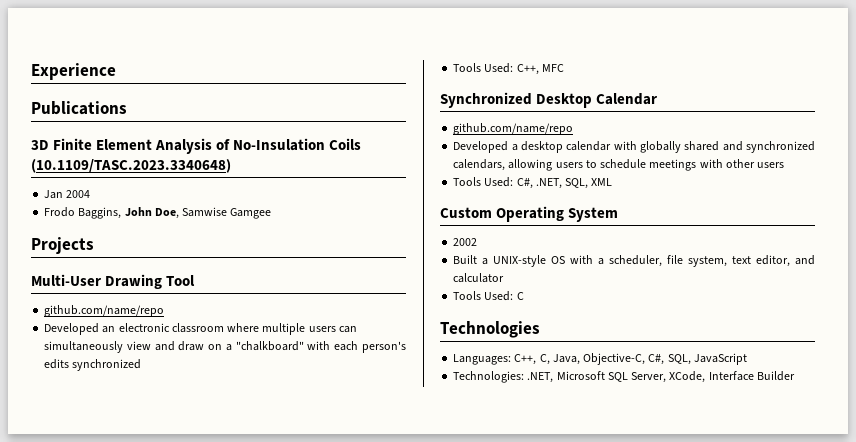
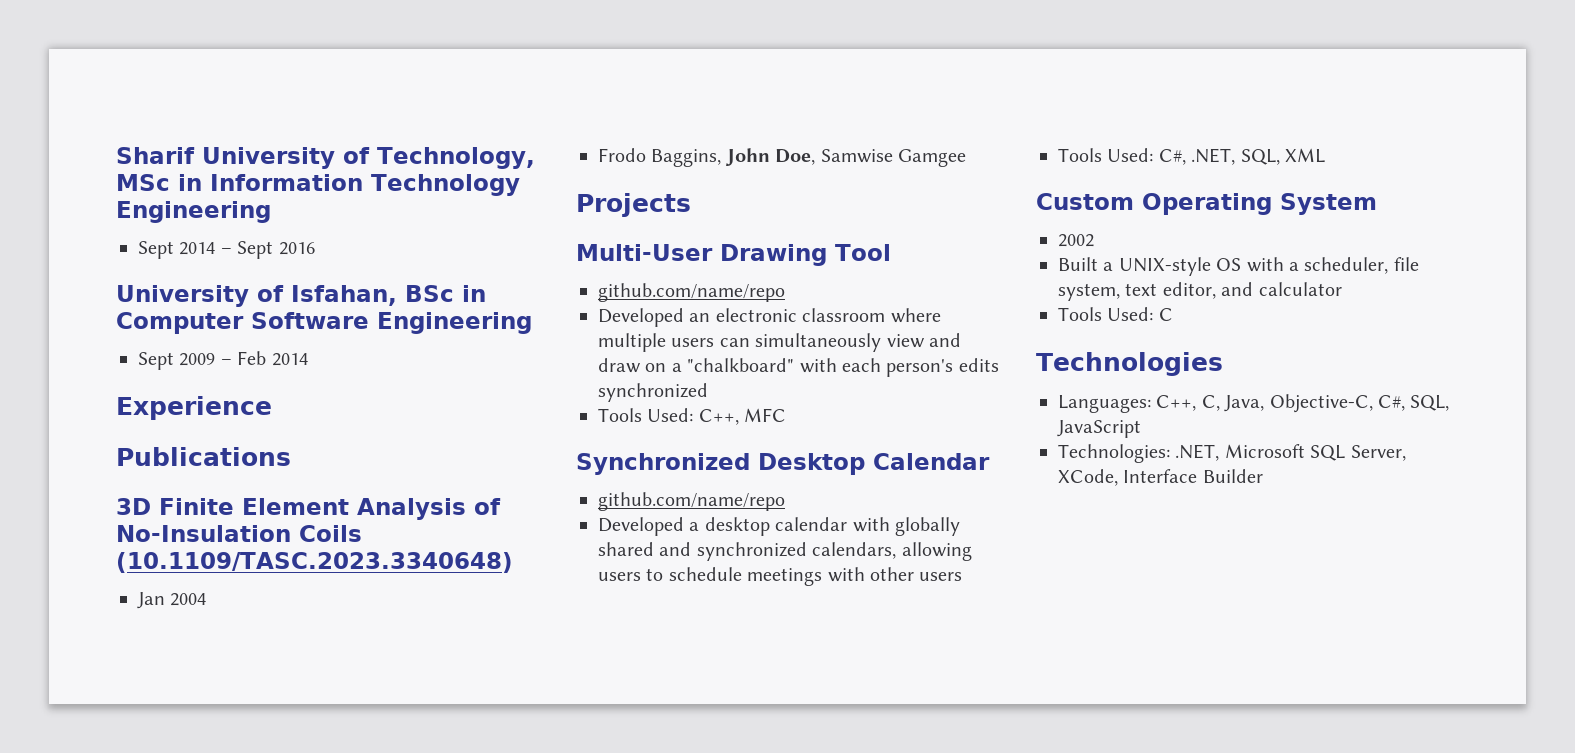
(31, 71) none -> [116,147,535,169] [116,174,520,196] [116,201,271,223] [138,241,315,259] [116,285,486,307] [116,312,532,334] [138,351,308,370] Sharif University of Technology, MSc in Information Technology Engineering // Sept 2014 – Sept 2016 // University of Isfahan, BSc in Computer Software Engineering // Sept 2009 – Feb 2014 //

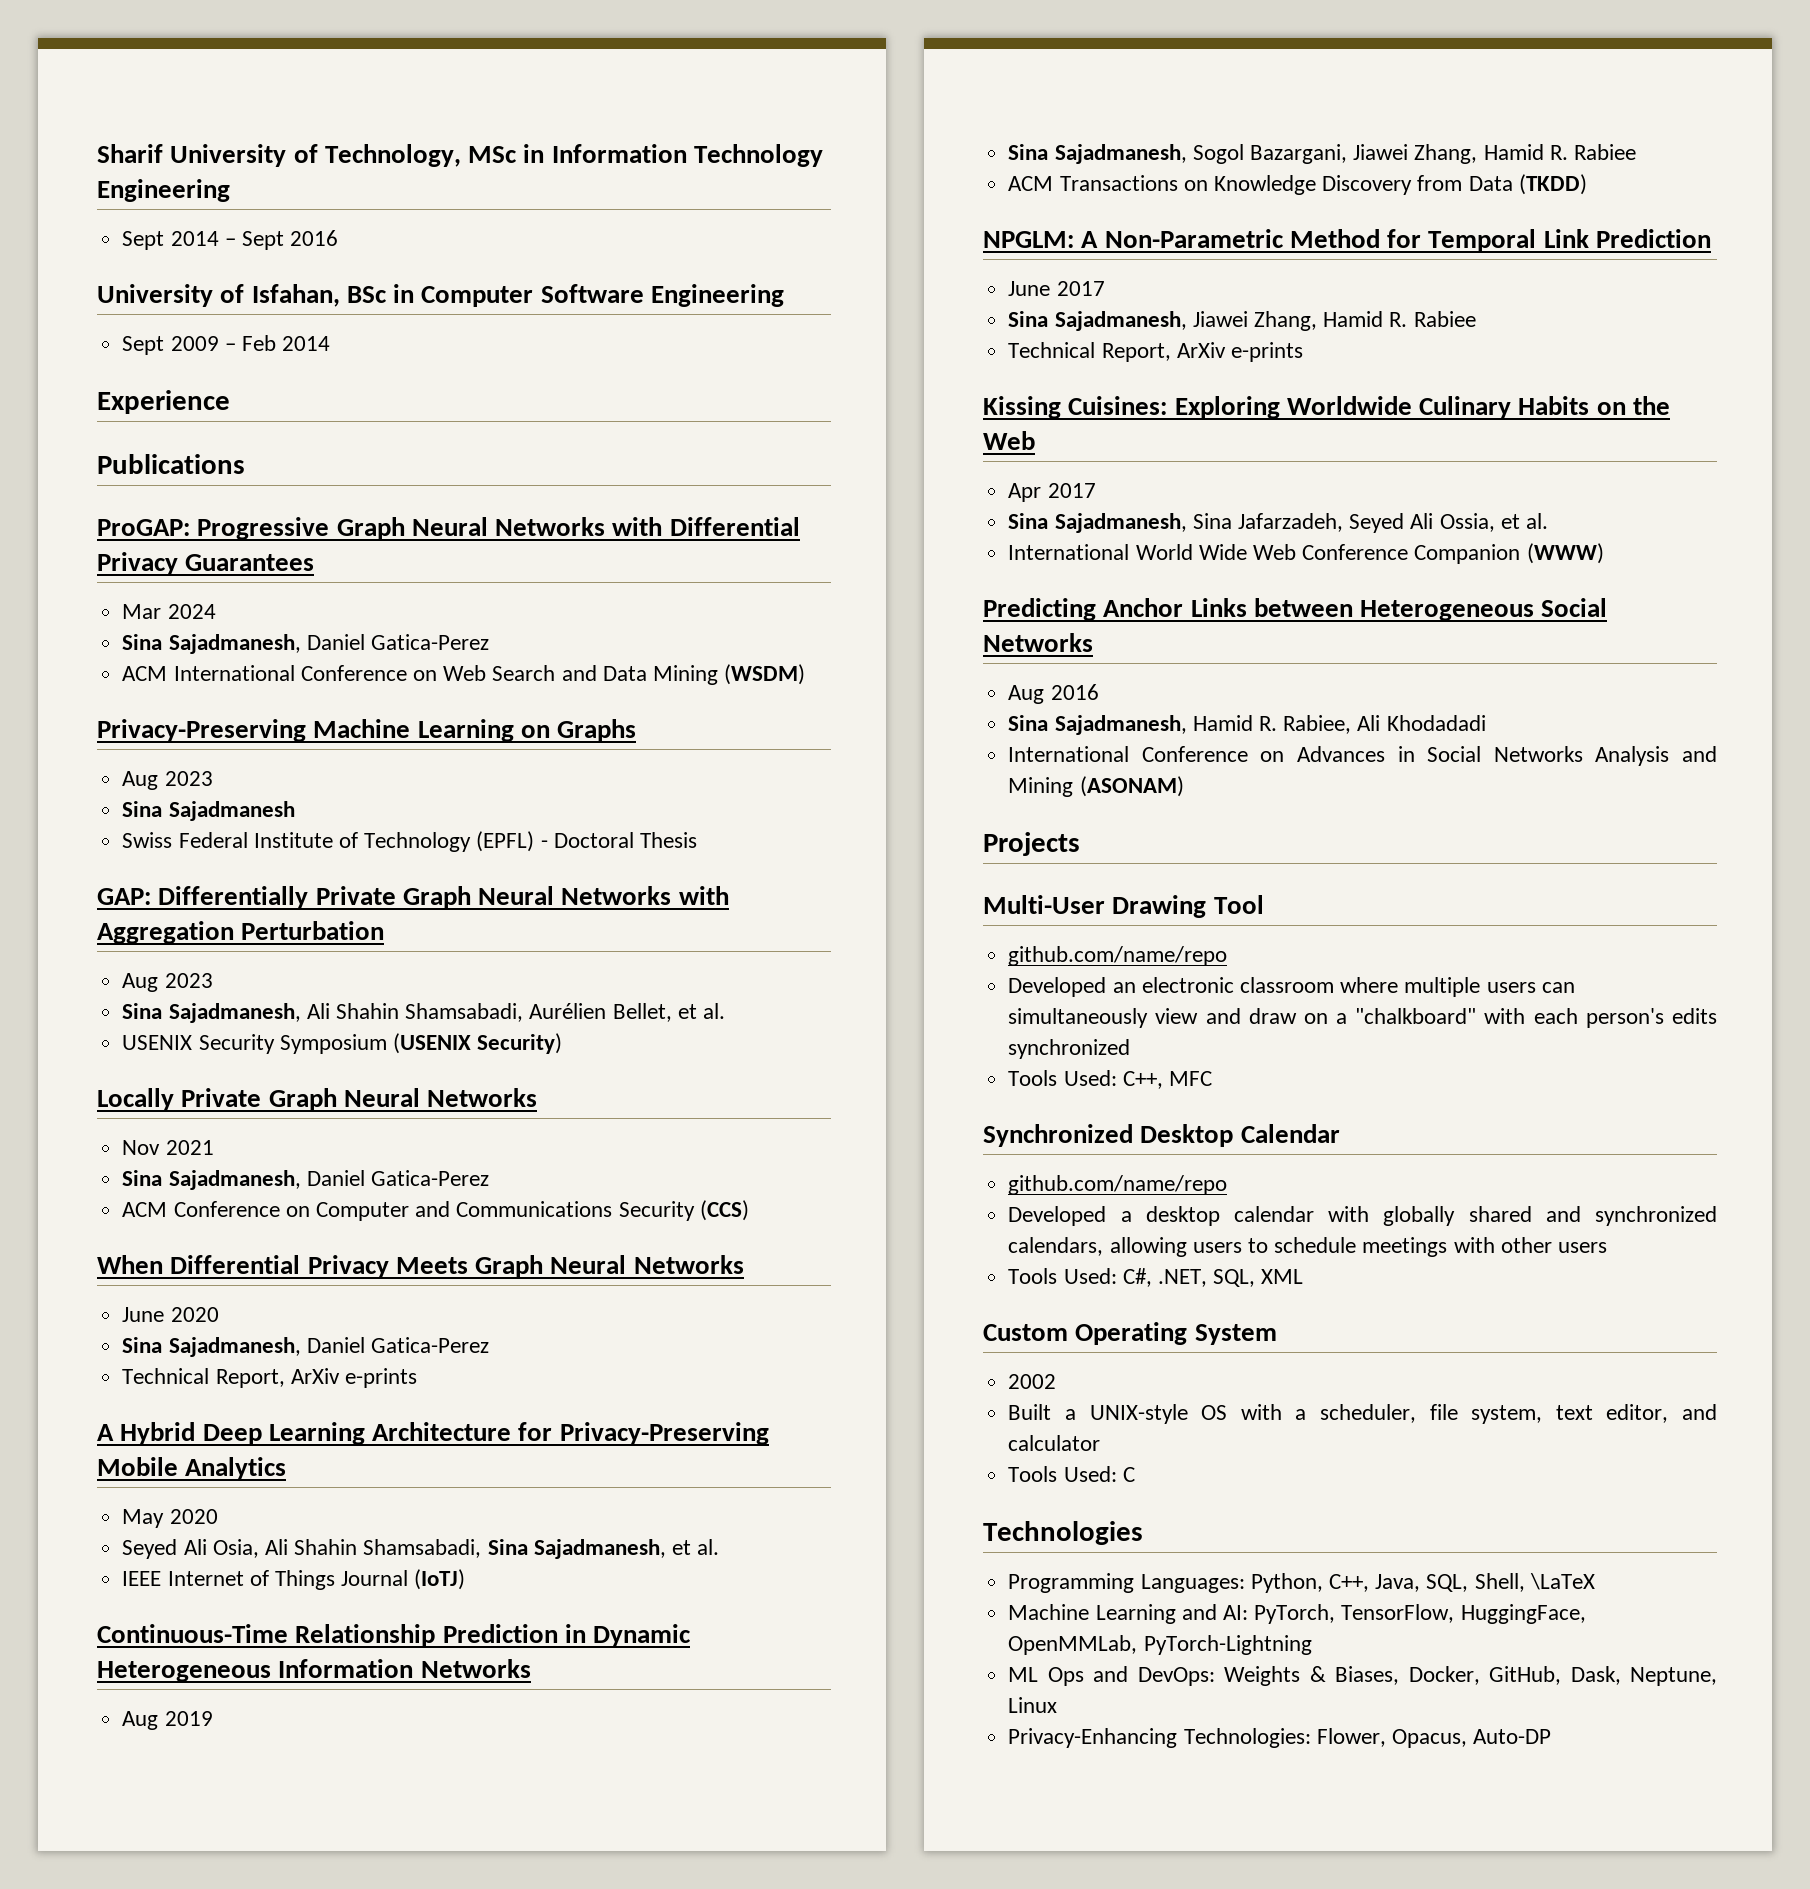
[116,498,501,520] [116,525,362,542] [116,552,513,573] [137,592,207,609] [598,148,966,167] 3D Finite Element Analysis of No-Insulation Coils (10.1109/TASC.2023.3340648) // Jan 2004 // Frodo Baggins, John Doe, Samwise Gamgee -> [97,517,800,540] [97,552,315,575] [122,604,216,619] [122,634,489,654] [122,664,806,685] [97,719,637,742] [122,771,213,790] [122,801,295,821] [122,831,697,852] [97,886,729,909] [97,921,385,944] [122,973,213,992] [122,1003,725,1023] [122,1033,563,1054] [97,1088,538,1111] [122,1140,214,1155] [122,1170,489,1190] [122,1200,749,1221] [97,1255,744,1278] [122,1307,219,1322] [122,1337,489,1357] [122,1368,417,1388] [97,1422,769,1445] [97,1457,287,1480] [122,1509,218,1528] [122,1539,720,1559] [122,1569,466,1590] [97,1624,692,1647] [97,1659,531,1682] [122,1711,213,1730] [1008,144,1636,164] [1008,174,1587,195] [983,229,1712,252] [1008,281,1105,296] [1008,311,1476,331] [1008,342,1303,362] [983,396,1671,419] [983,431,1035,450] [1008,483,1096,502] [1008,513,1548,533] [1008,543,1604,564] [983,598,1608,621] [983,633,1093,652] [1008,684,1099,704] [1008,715,1486,735] [1008,746,1717,766] [1008,776,1184,797] ProGAP: Progressive Graph Neural Networks with Differential Privacy Guarantees // Mar 2024 // Sina Sajadmanesh, Daniel Gatica-Perez // ACM International Conference on Web Search and Data Mining (WSDM) // Privacy-Preserving Machine Learning on Graphs // Aug 2023 // Sina Sajadmanesh // Swiss Federal Institute of Technology (EPFL) - Doctoral Thesis // GAP: Differentially Private Graph Neural Networks with Aggregation Perturbation // Aug 2023 // Sina Sajadmanesh, Ali Shahin Shamsabadi, Aurélien Bellet, et al. // USENIX Security Symposium (USENIX Security) // Locally Private Graph Neural Networks // Nov 2021 // Sina Sajadmanesh, Daniel Gatica-Perez // ACM Conference on Computer and Communications Security (CCS) // When Differential Privacy Meets Graph Neural Networks // June 2020 // Sina Sajadmanesh, Daniel Gatica-Perez // Technical Report, ArXiv e-prints // A Hybrid Deep Learning Architecture for Privacy-Preserving Mobile Analytics // May 2020 // Seyed Ali Osia, Ali Shahin Shamsabadi, Sina Sajadmanesh, et al. // IEEE Internet of Things Journal (IoTJ) // Continuous-Time Relationship Prediction in Dynamic Heterogeneous Information Networks // Aug 2019 // Sina Sajadmanesh, Sogol Bazargani, Jiawei Zhang, Hamid R. Rabiee // ACM Transactions on Knowledge Discovery from Data (TKDD) // NPGLM: A Non-Parametric Method for Temporal Link Prediction // June 2017 // Sina Sajadmanesh, Jiawei Zhang, Hamid R. Rabiee // Technical Report, ArXiv e-prints // Kissing Cuisines: Exploring Worldwide Culinary Habits on the Web // Apr 2017 // Sina Sajadmanesh, Sina Jafarzadeh, Seyed Ali Ossia, et al. // International World Wide Web Conference Companion (WWW) // Predicting Anchor Links between Heterogeneous Social Networks // Aug 2016 // Sina Sajadmanesh, Hamid R. Rabiee, Ali Khodadadi // International Conference on Advances in Social Networks Analysis and Mining (ASONAM)
[1058,394,1450,413] [1057,420,1141,438] [1058,444,1406,463] [1058,469,1263,486] Languages: C++, C, Java, Objective-C, C#, SQL, JavaScript // Technologies: .NET, Microsoft SQL Server, XCode, Interface Builder -> [1008,1573,1595,1593] [1008,1604,1586,1624] [1008,1635,1312,1655] [1008,1666,1718,1686] [1008,1697,1058,1713] [1008,1728,1552,1748] Programming Languages: Python, C++, Java, SQL, Shell, \LaTeX // Machine Learning and AI: PyTorch, TensorFlow, HuggingFace, OpenMMLab, PyTorch-Lightning // ML Ops and DevOps: Weights & Biases, Docker, GitHub, Dask, Neptune, Linux // Privacy-Enhancing Technologies: Flower, Opacus, Auto-DP

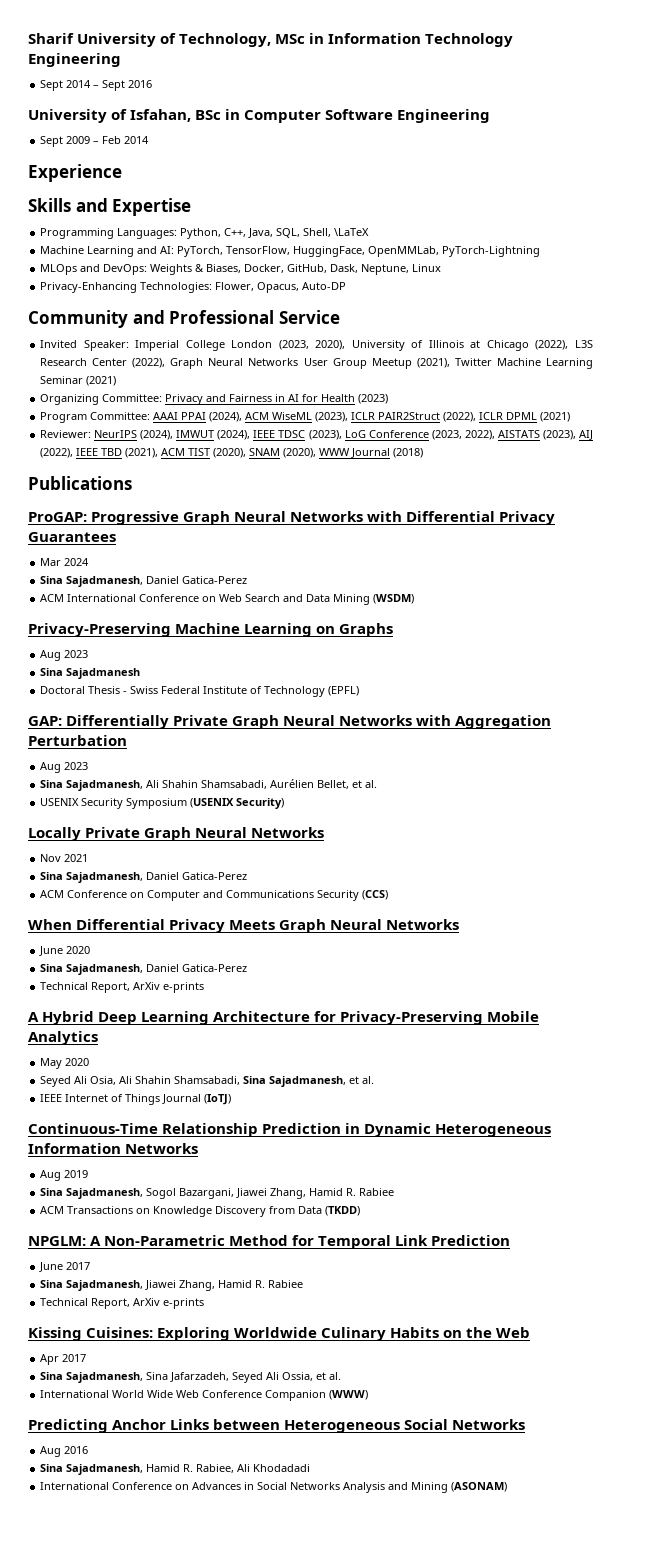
(230, 402) none -> [28,198,192,216] [40,228,370,239] [40,246,541,257] [40,264,442,275] [40,282,347,293] [28,310,340,328] [40,340,593,351] [40,358,593,369] [40,376,117,386] [40,394,389,405] [40,412,571,423] [40,430,593,440] [40,448,424,458] // Skills and Expertise // Programming Languages: Python, C++, Java, SQL, Shell, \LaTeX // Machine Learning and AI: PyTorch, TensorFlow, HuggingFace, OpenMMLab, PyTorch-Lightning // MLOps and DevOps: Weights & Biases, Docker, GitHub, Dask, Neptune, Linux // Privacy-Enhancing Technologies: Flower, Opacus, Auto-DP // Community and Professional Service // Invited Speaker: Imperial College London (2023, 2020), University of Illinois at Chicago (2022), L3S Research Center (2022), Graph Neural Networks User Group Meetup (2021), Twitter Machine Learning Seminar (2021) // Organizing Committee: Privacy and Fairness in AI for Health (2023) // Program Committee: AAAI PPAI (2024), ACM WiseML (2023), ICLR PAIR2Struct (2022), ICLR DPML (2021) // Reviewer: NeurIPS (2024), IMWUT (2024), IEEE TDSC (2023), LoG Conference (2023, 2022), AISTATS (2023), AIJ (2022), IEEE TBD (2021), ACM TIST (2020), SNAM (2020), WWW Journal (2018)
(295, 811) none -> [40,686,128,694] Doctoral Thesis -
[540,832,697,848] - Doctoral Thesis -> (360, 691) none
[983,832,1080,856] [983,895,1264,918] [1008,946,1228,966] [1008,977,1575,997] [1008,1008,1717,1028] [1008,1039,1131,1059] [1008,1070,1212,1089] [983,1124,1340,1147] [1008,1175,1228,1195] [1008,1206,1717,1226] [1008,1237,1607,1257] [1008,1268,1304,1287] [983,1322,1277,1345] [1008,1374,1057,1389] [1008,1404,1717,1424] [1008,1435,1101,1451] [1008,1466,1135,1482] [983,1521,1143,1545] [1008,1573,1595,1593] [1008,1604,1586,1624] [1008,1635,1312,1655] [1008,1666,1718,1686] [1008,1697,1058,1713] [1008,1728,1552,1748] // Projects // Multi-User Drawing Tool // github.com/name/repo // Developed an electronic classroom where multiple users can simultaneously view and draw on a "chalkboard" with each person's edits synchronized // Tools Used: C++, MFC // Synchronized Desktop Calendar // github.com/name/repo // Developed a desktop calendar with globally shared and synchronized calendars, allowing users to schedule meetings with other users // Tools Used: C#, .NET, SQL, XML // Custom Operating System // 2002 // Built a UNIX-style OS with a scheduler, file system, text editor, and calculator // Tools Used: C // Technologies // Programming Languages: Python, C++, Java, SQL, Shell, \LaTeX // Machine Learning and AI: PyTorch, TensorFlow, HuggingFace, OpenMMLab, PyTorch-Lightning // ML Ops and DevOps: Weights & Biases, Docker, GitHub, Dask, Neptune, Linux // Privacy-Enhancing Technologies: Flower, Opacus, Auto-DP -> (508, 1487) none

